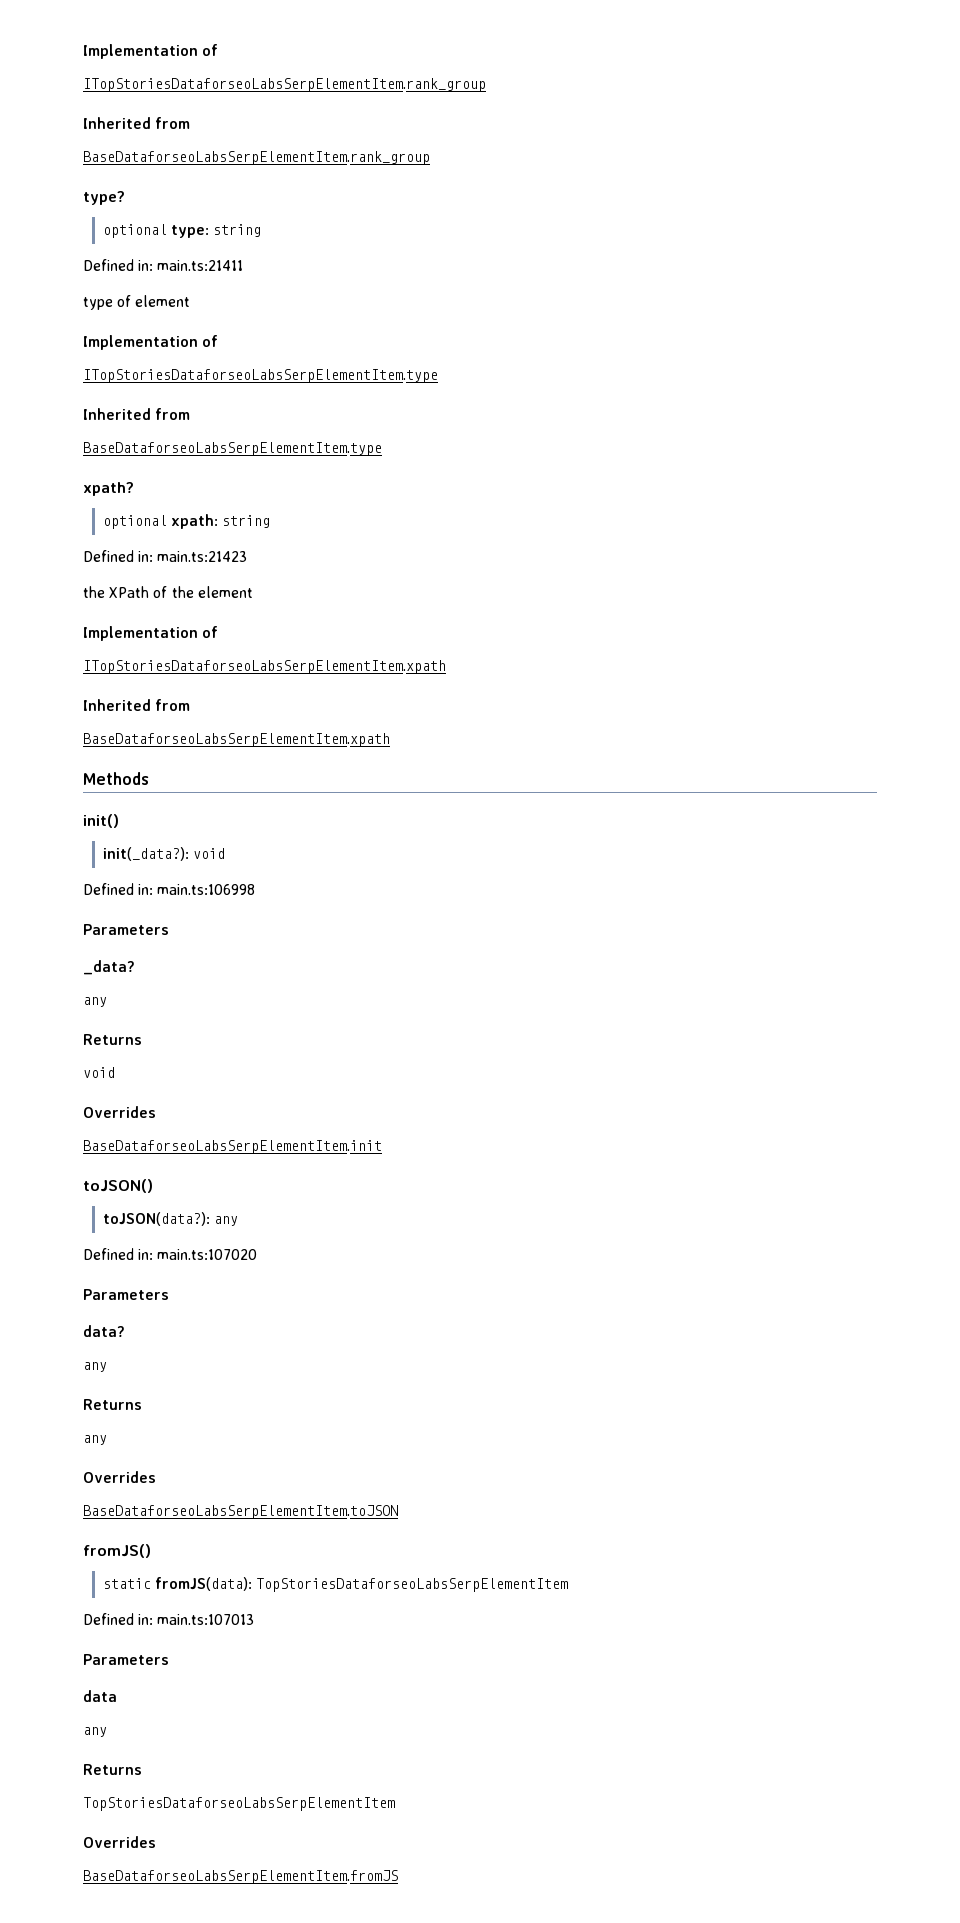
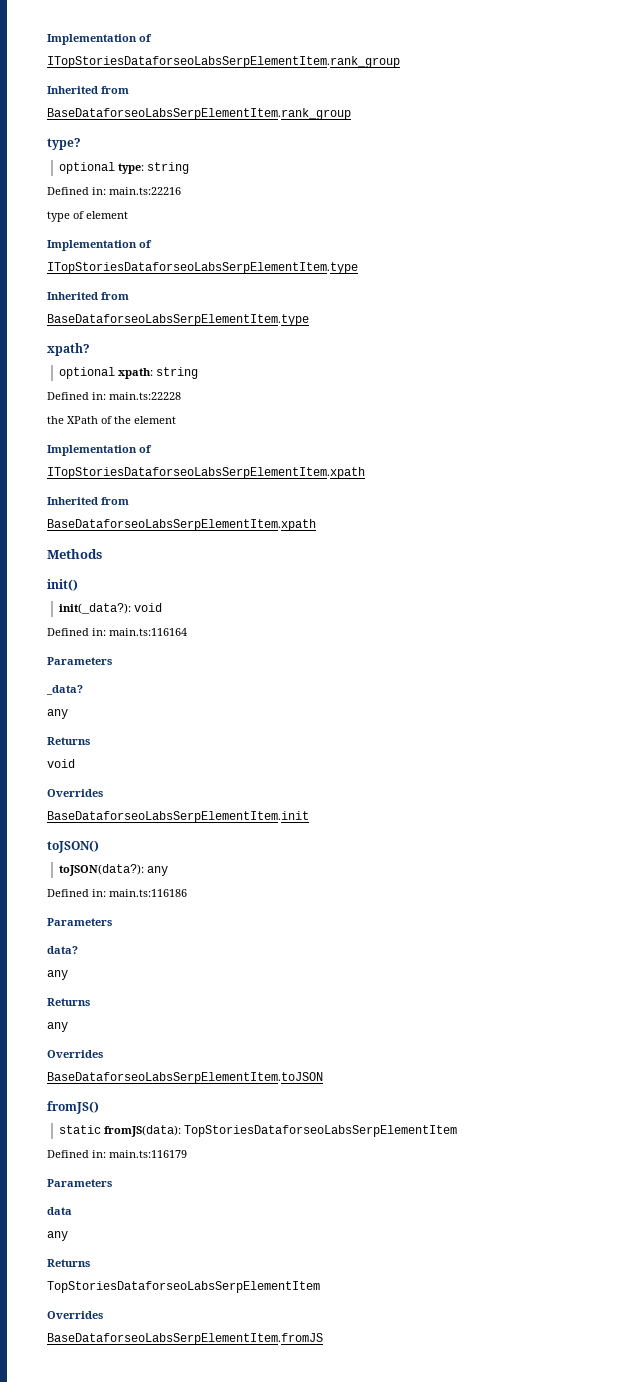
[157,260,244,271] main.ts:21411 -> [109,187,181,195] main.ts:22216
[157,551,248,562] main.ts:21423 -> [109,392,181,400] main.ts:22228
[157,884,256,895] main.ts:106998 -> [109,628,187,636] main.ts:116164
[157,1249,258,1260] main.ts:107020 -> [109,889,187,897] main.ts:116186
[157,1614,255,1625] main.ts:107013 -> [109,1150,187,1158] main.ts:116179

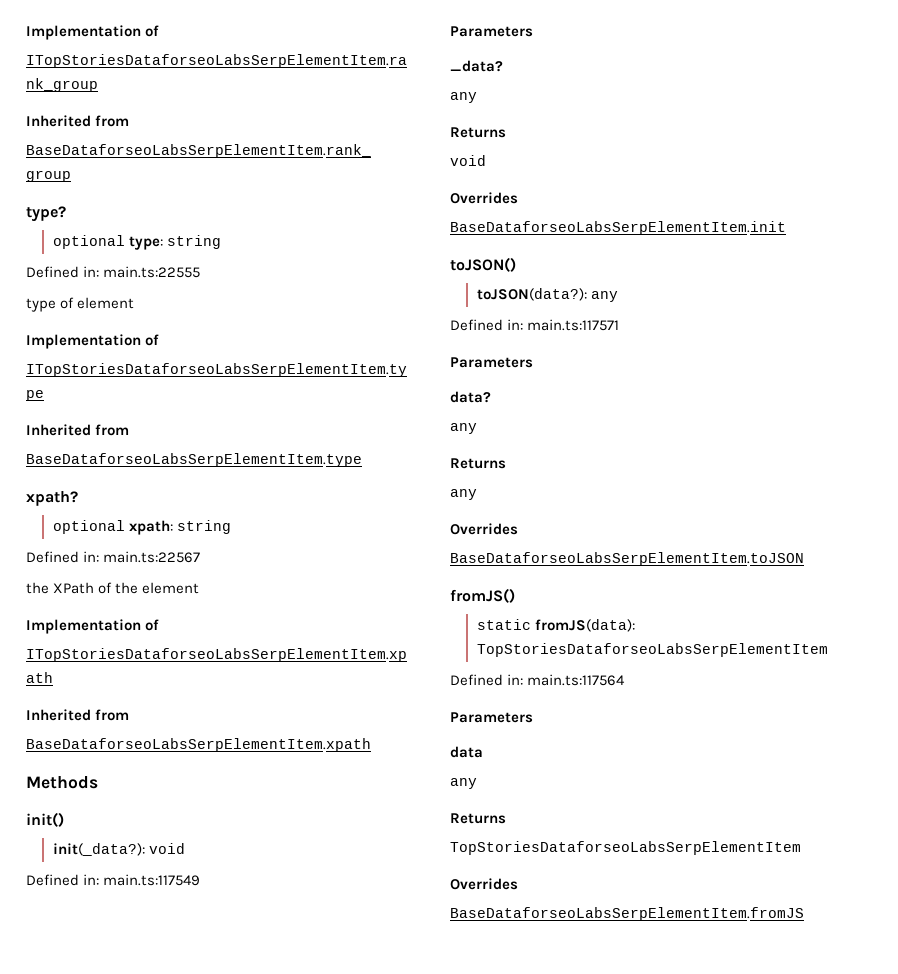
[109,187,181,195] main.ts:22216 -> [103,266,201,278] main.ts:22555
[109,392,181,400] main.ts:22228 -> [103,551,201,563] main.ts:22567
[109,628,187,636] main.ts:116164 -> [103,874,201,886] main.ts:117549
[109,889,187,897] main.ts:116186 -> [527,319,620,331] main.ts:117571
[109,1150,187,1158] main.ts:116179 -> [527,674,626,686] main.ts:117564

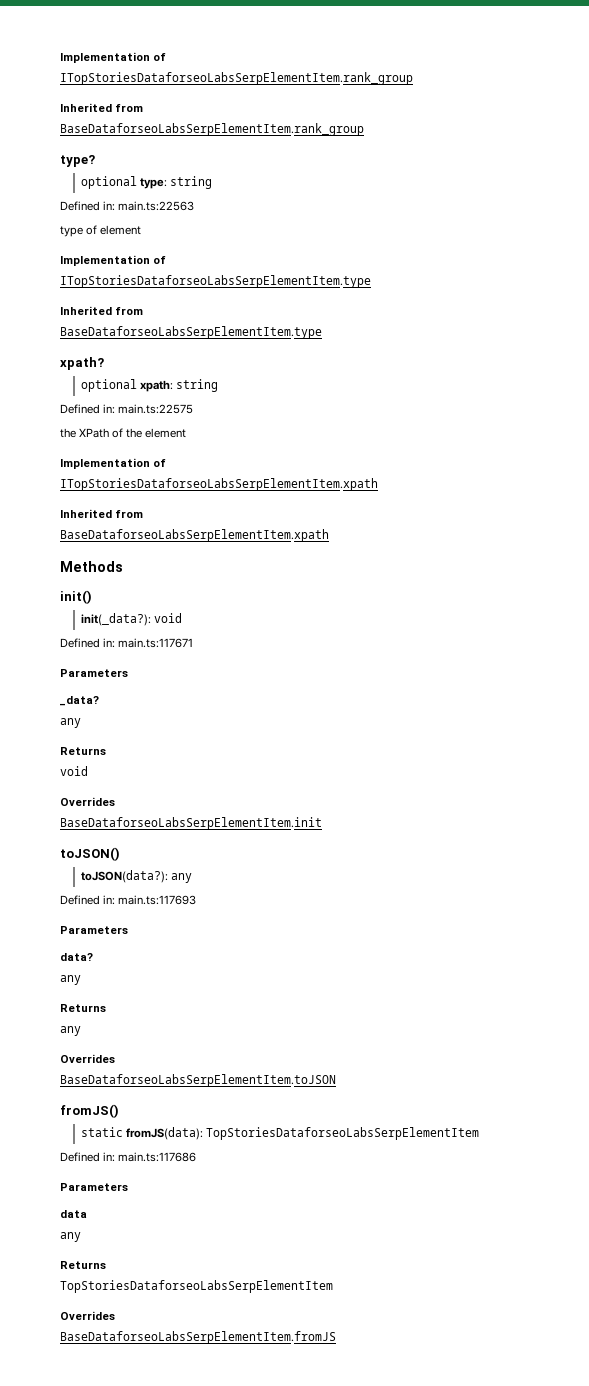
[103,266,201,278] main.ts:22555 -> [118,201,195,211] main.ts:22563
[103,551,201,563] main.ts:22567 -> [118,404,194,414] main.ts:22575
[103,874,201,886] main.ts:117549 -> [118,638,194,648] main.ts:117671
[527,319,620,331] main.ts:117571 -> [118,895,197,905] main.ts:117693
[527,674,626,686] main.ts:117564 -> [118,1152,197,1162] main.ts:117686

